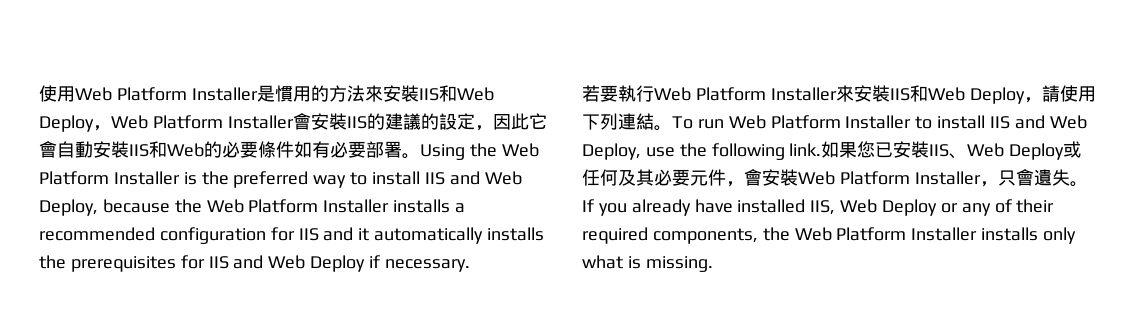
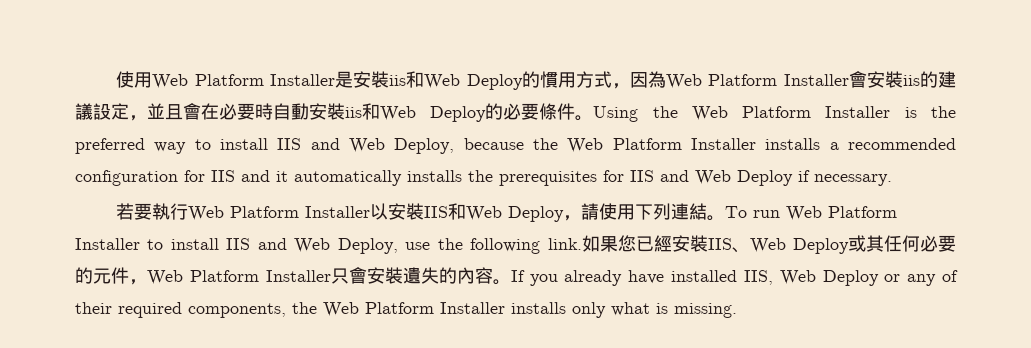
[274,85,494,102] [39,115,111,132] 慣用的方法來安裝IIS和Web Deploy， -> [353,71,666,90] 安裝iis和Web Deploy的慣用方式，因為
[346,113,547,131] [39,141,402,158] IIS的建議的設定，因此它會自動安裝IIS和Web的必要條件如有必要部署 -> [903,71,956,88] [75,103,576,122] iis的建議設定，並且會在必要時自動安裝iis和Web Deploy的必要條件
[835,85,854,102] 來 -> [370,203,389,220] 以
(894, 150) none -> [653,235,672,252] 經
[582,169,1070,187] 任何及其必要元件，會安裝Web Platform Installer，只會遺失 -> [866,235,956,252] [75,267,493,285] 其任何必要的元件，Web Platform Installer只會安裝遺失的內容

